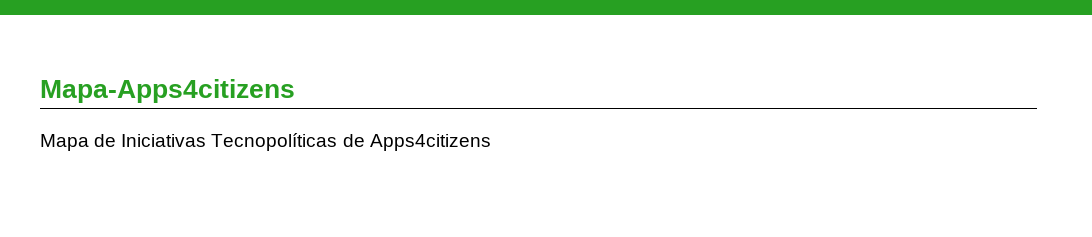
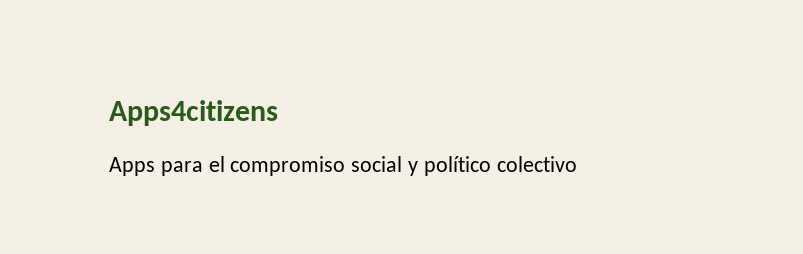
[40,79,295,103] [40,133,491,151] Mapa-Apps4citizens // Mapa de Iniciativas Tecnopolíticas de Apps4citizens -> [109,100,278,126] [109,156,577,176] Apps4citizens // Apps para el compromiso social y político colectivo

